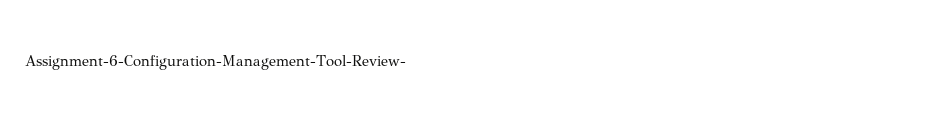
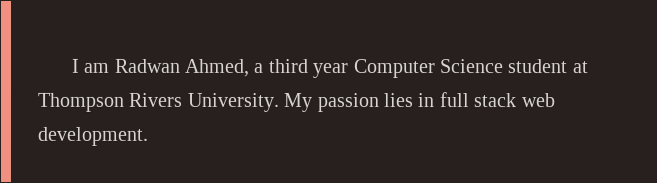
[25,55,406,70] Assignment-6-Configuration-Management-Tool-Review- -> [71,58,589,79] [37,92,555,113] [37,126,148,146] I am Radwan Ahmed, a third year Computer Science student at Thompson Rivers University. My passion lies in full stack web development.

